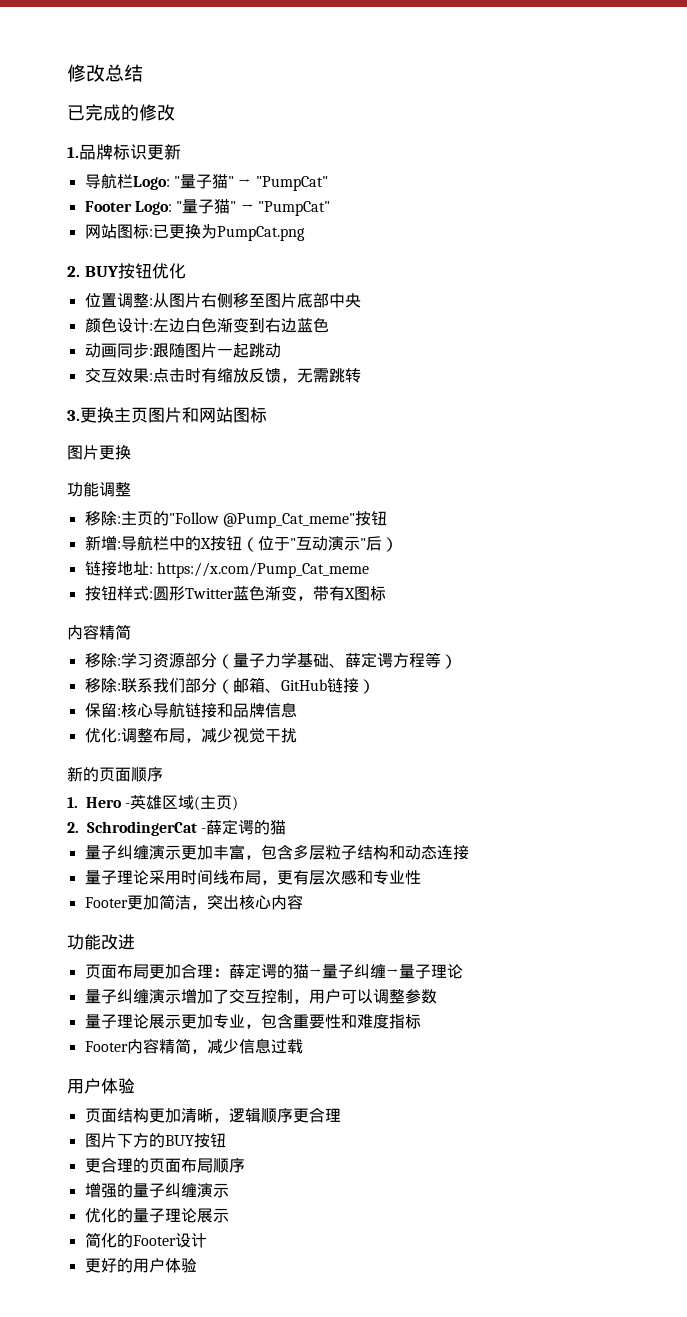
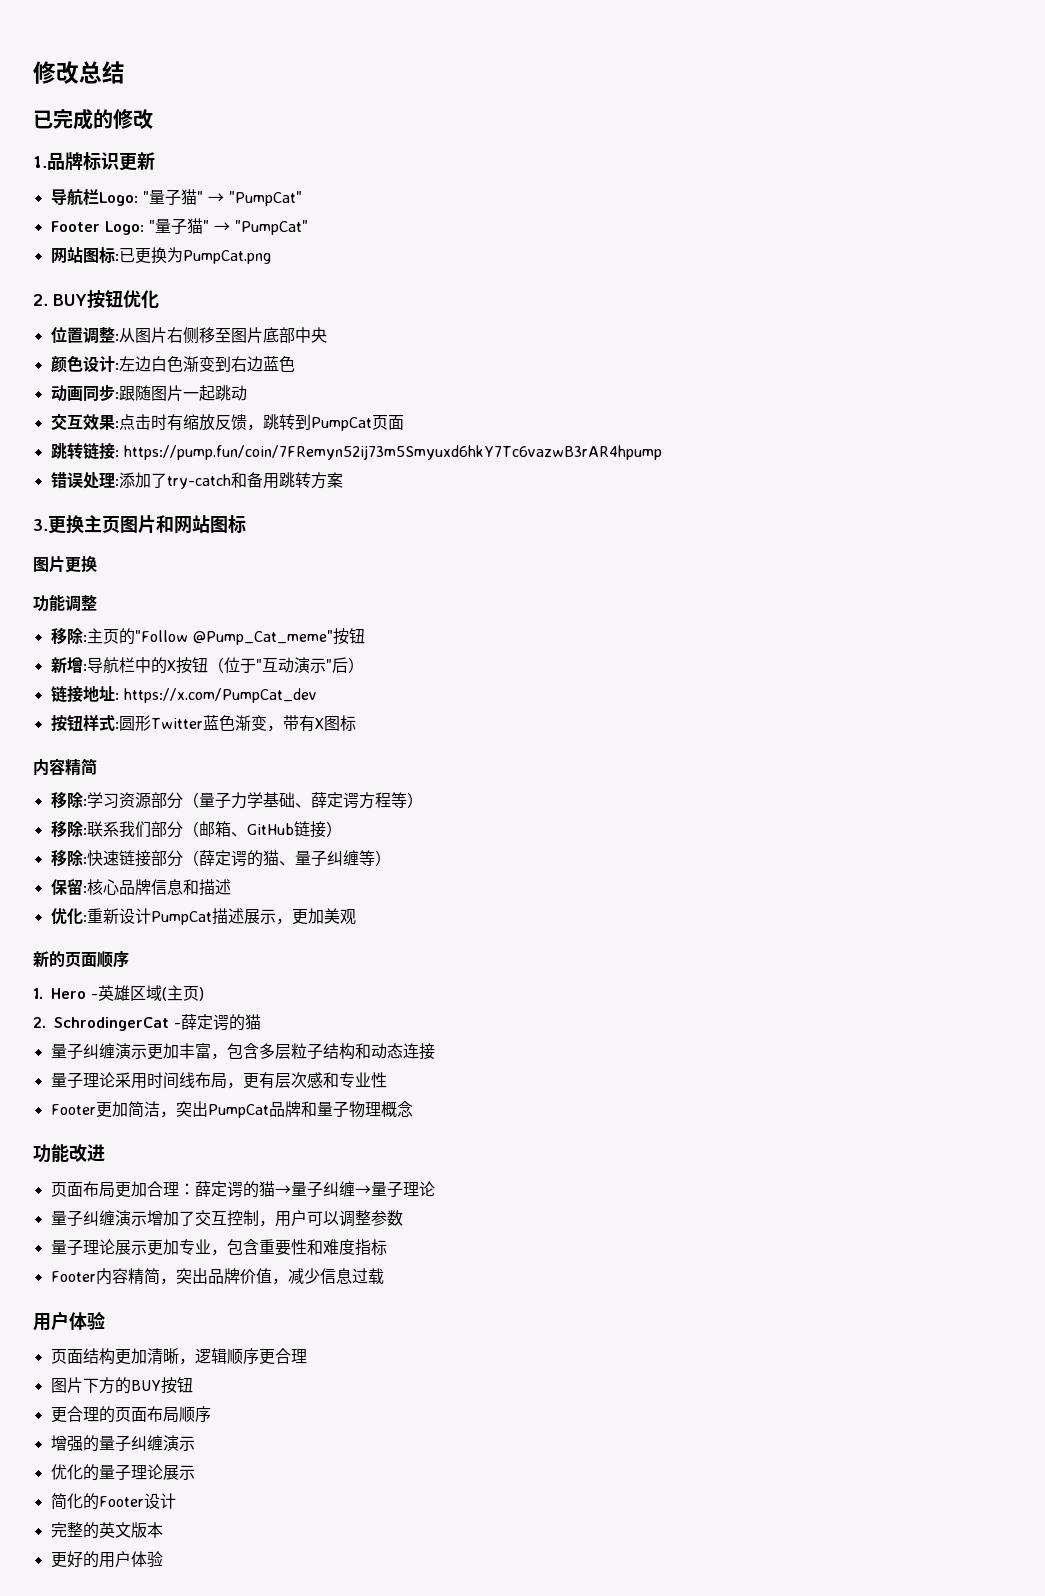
[296,368,361,383] 无需跳转 -> [262,414,404,431] [50,442,662,460] [50,472,343,489] 跳转到PumpCat页面 // 跳转链接: https://pump.fun/coin/7FRemyn52ij73m5Smyuxd6hkY7Tc6vazwB3rAR4hpump // 错误处理:添加了try-catch和备用跳转方案
[156,562,369,578] https://x.com/Pump_Cat_meme -> [123,688,317,703] https://x.com/PumpCat_dev
(375, 686) none -> [50,850,391,867] // 移除:快速链接部分（薛定谔的猫、量子纠缠等）
[152,702,233,718] 导航链接和 -> (119, 887) none
(297, 710) none -> [182,879,231,896] 和描述
[120,727,297,743] 调整布局，减少视觉干扰 -> [86,908,356,925] 重新设计PumpCat描述展示，更加美观
[238,894,303,910] 核心内容 -> [207,1101,413,1118] PumpCat品牌和量子物理概念
(207, 1051) none -> [175,1268,288,1285] 突出品牌价值，
(207, 1240) none -> [50,1522,163,1539] // 完整的英文版本

